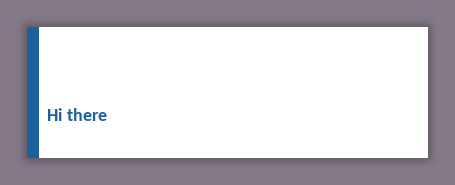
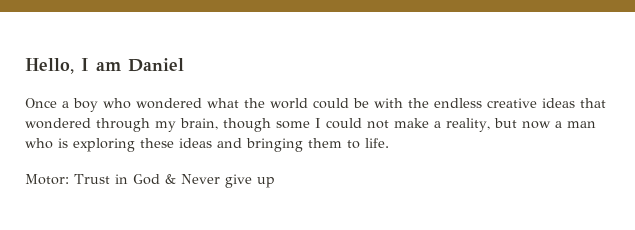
[47,108,107,121] Hi there -> [25,58,184,74] [25,98,606,112] [25,118,596,132] [25,138,389,152] [25,174,275,188] Hello, I am Daniel // Once a boy who wondered what the world could be with the endless creative ideas that wondered through my brain, though some I could not make a reality, but now a man who is exploring these ideas and bringing them to life. // Motor: Trust in God & Never give up

